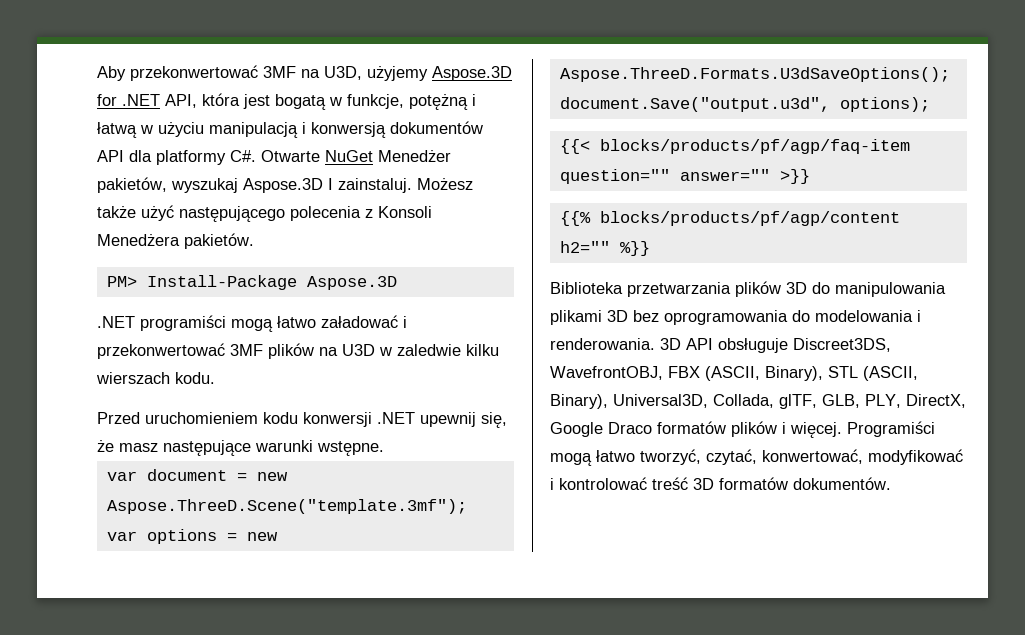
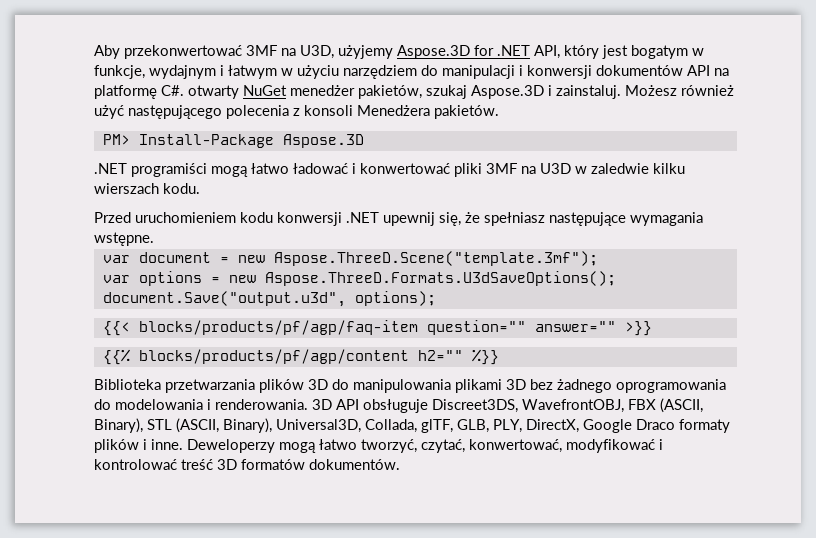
[202,93,476,110] [97,121,483,138] [97,150,451,165] [97,177,333,193] która jest bogatą w funkcje, potężną i łatwą w użyciu manipulacją i konwersją dokumentów API dla platformy C#. Otwarte NuGet Menedżer pakietów, wyszukaj Aspose.3D I -> [564,45,704,59] [94,65,729,79] [94,85,552,99] który jest bogatym w funkcje, wydajnym i łatwym w użyciu narzędziem do manipulacji i konwersji dokumentów API na platformę C#. otwarty NuGet menedżer pakietów, szukaj Aspose.3D i
[97,206,136,218] także -> [681,85,734,96] również
[378,206,432,218] Konsoli -> [304,105,353,116] konsoli
[321,315,407,328] [97,343,314,359] załadować i przekonwertować 3MF plików -> [293,163,517,177] ładować i konwertować pliki 3MF
[119,440,313,456] masz następujące warunki -> [484,212,703,226] spełniasz następujące wymagania
(659, 316) none -> [557,379,612,393] żadnego
[657,421,726,434] formatów -> [679,419,730,433] formaty
[790,421,935,438] więcej. Programiści -> [151,439,275,453] inne. Deweloperzy

